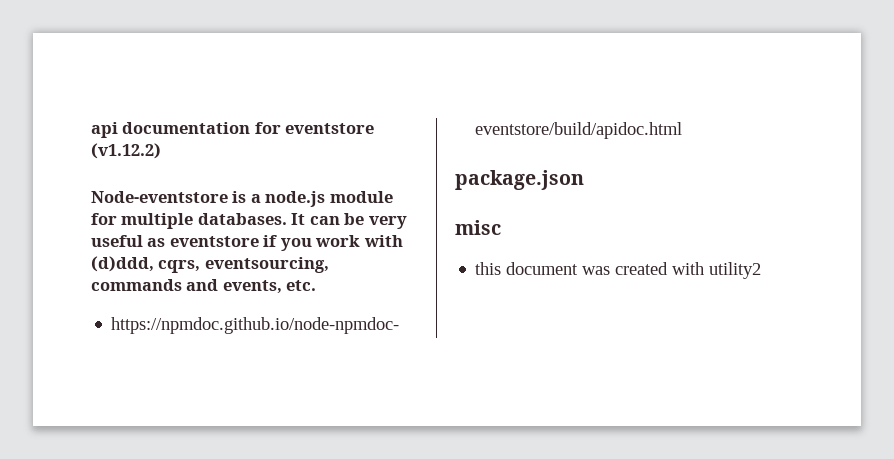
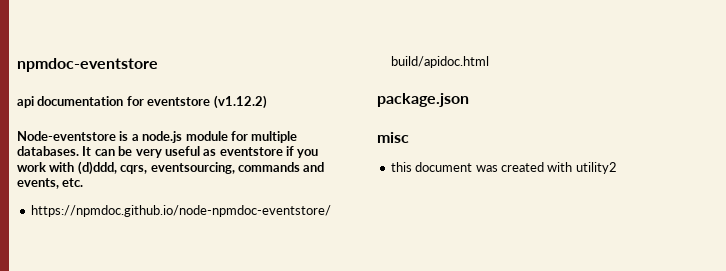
(91, 130) none -> [17,58,158,72] npmdoc-eventstore //

